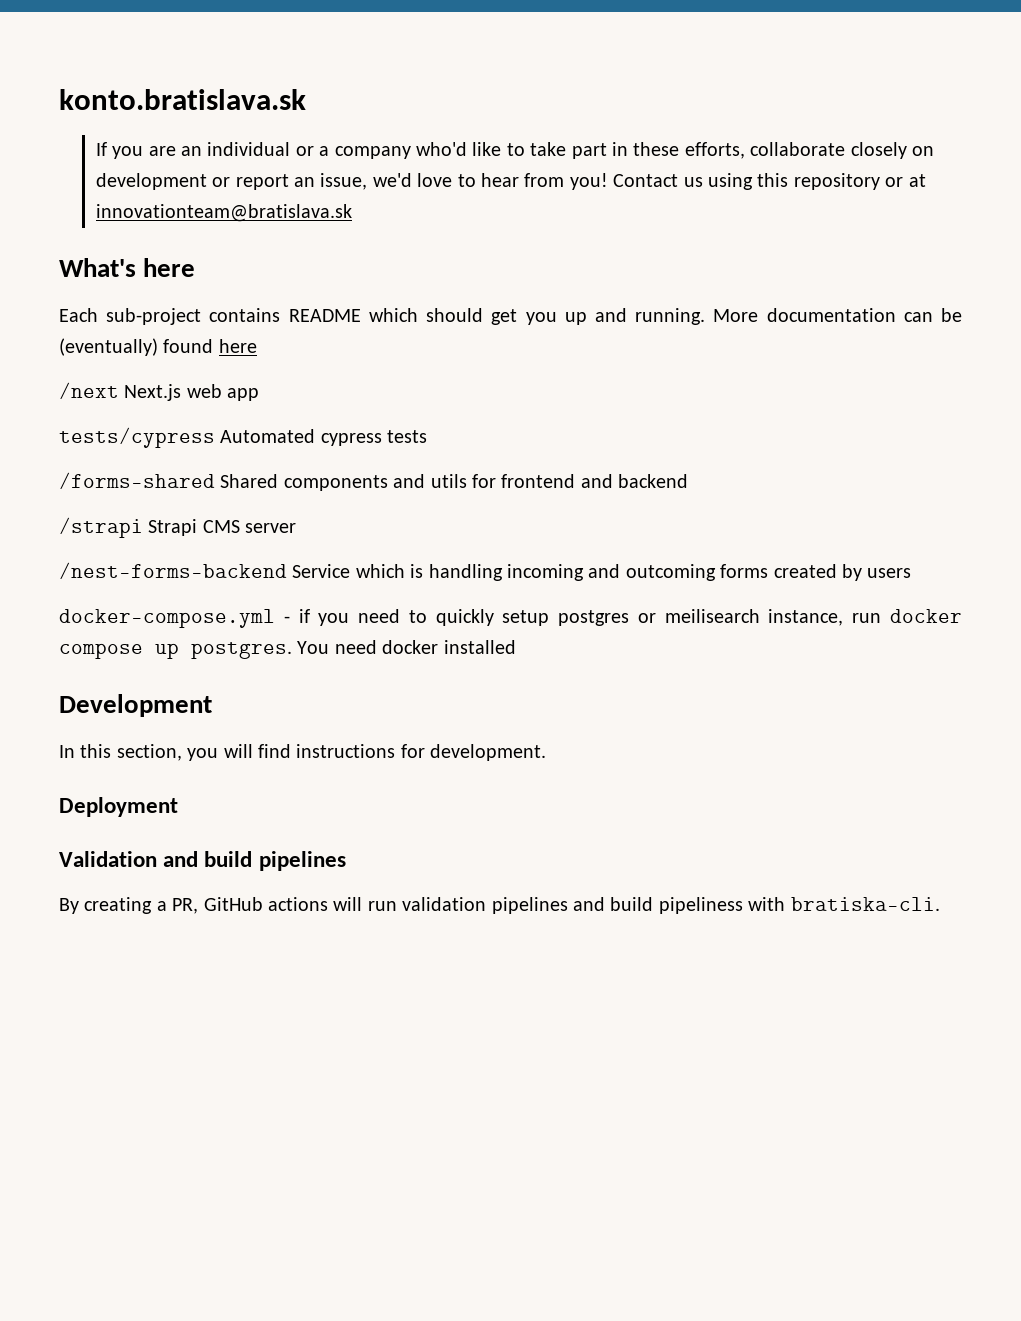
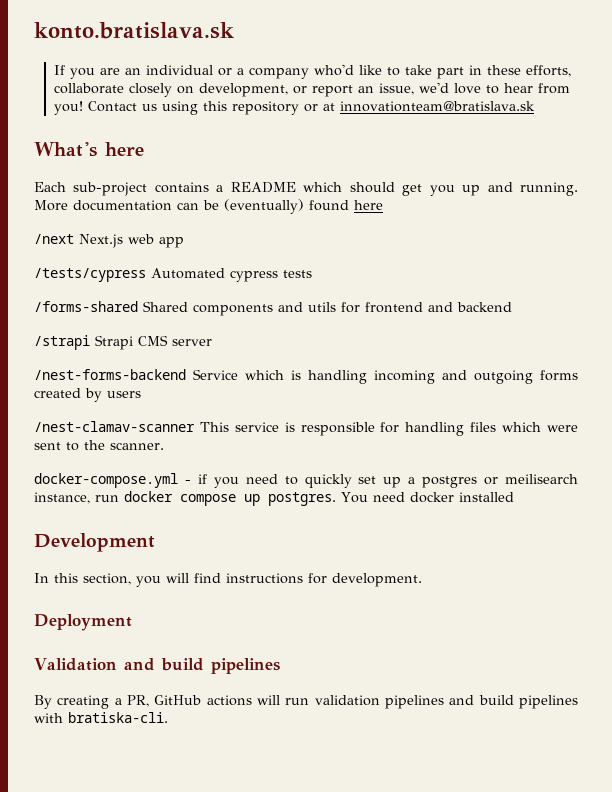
[95,173,207,190] development -> [198,83,288,97] development,
(281, 315) none -> [216,185,224,192] a
[59,427,215,448] tests/cypress -> [34,268,146,282] /tests/cypress
[625,564,716,581] outcoming -> [474,370,533,384] outgoing
(912, 573) none -> [34,421,579,436] [34,440,164,451] // /nest-clamav-scanner This service is responsible for handling files which were sent to the scanner.
[502,610,550,626] setup -> [358,476,416,488] set up a
[658,897,743,914] pipeliness -> [519,695,578,709] pipelines

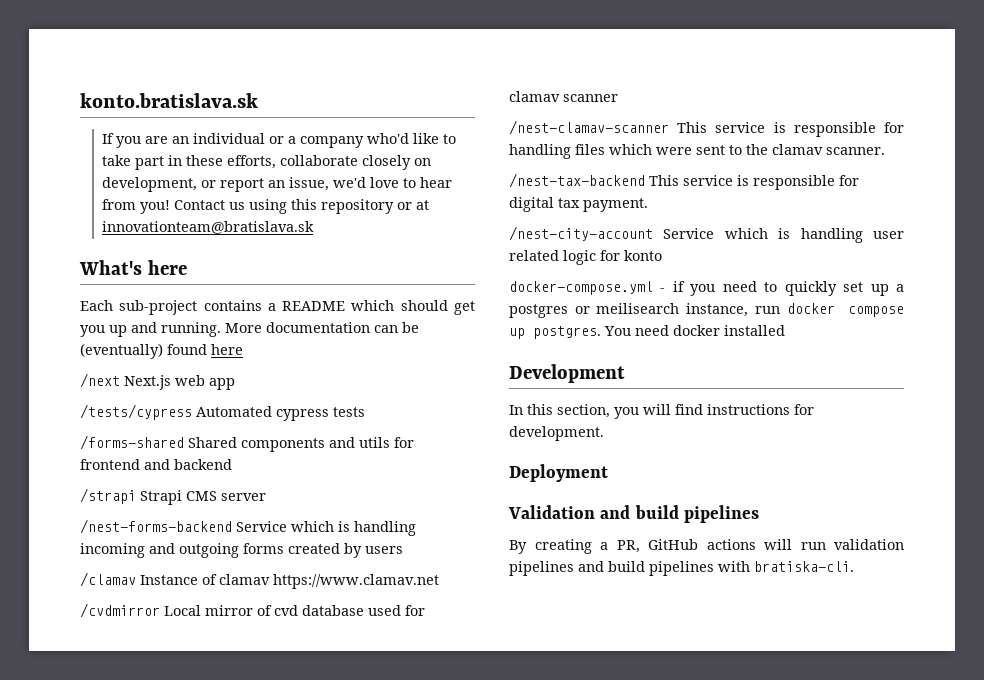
(141, 394) none -> [80,572,439,589] [80,603,425,618] [509,91,618,102] // /clamav Instance of clamav https://www.clamav.net // /cvdmirror Local mirror of cvd database used for clamav scanner
(105, 445) none -> [772,144,823,155] clamav
(164, 446) none -> [509,173,859,190] [509,197,648,212] [509,226,904,243] [509,250,662,265] // /nest-tax-backend This service is responsible for digital tax payment. // /nest-city-account Service which is handling user related logic for konto

